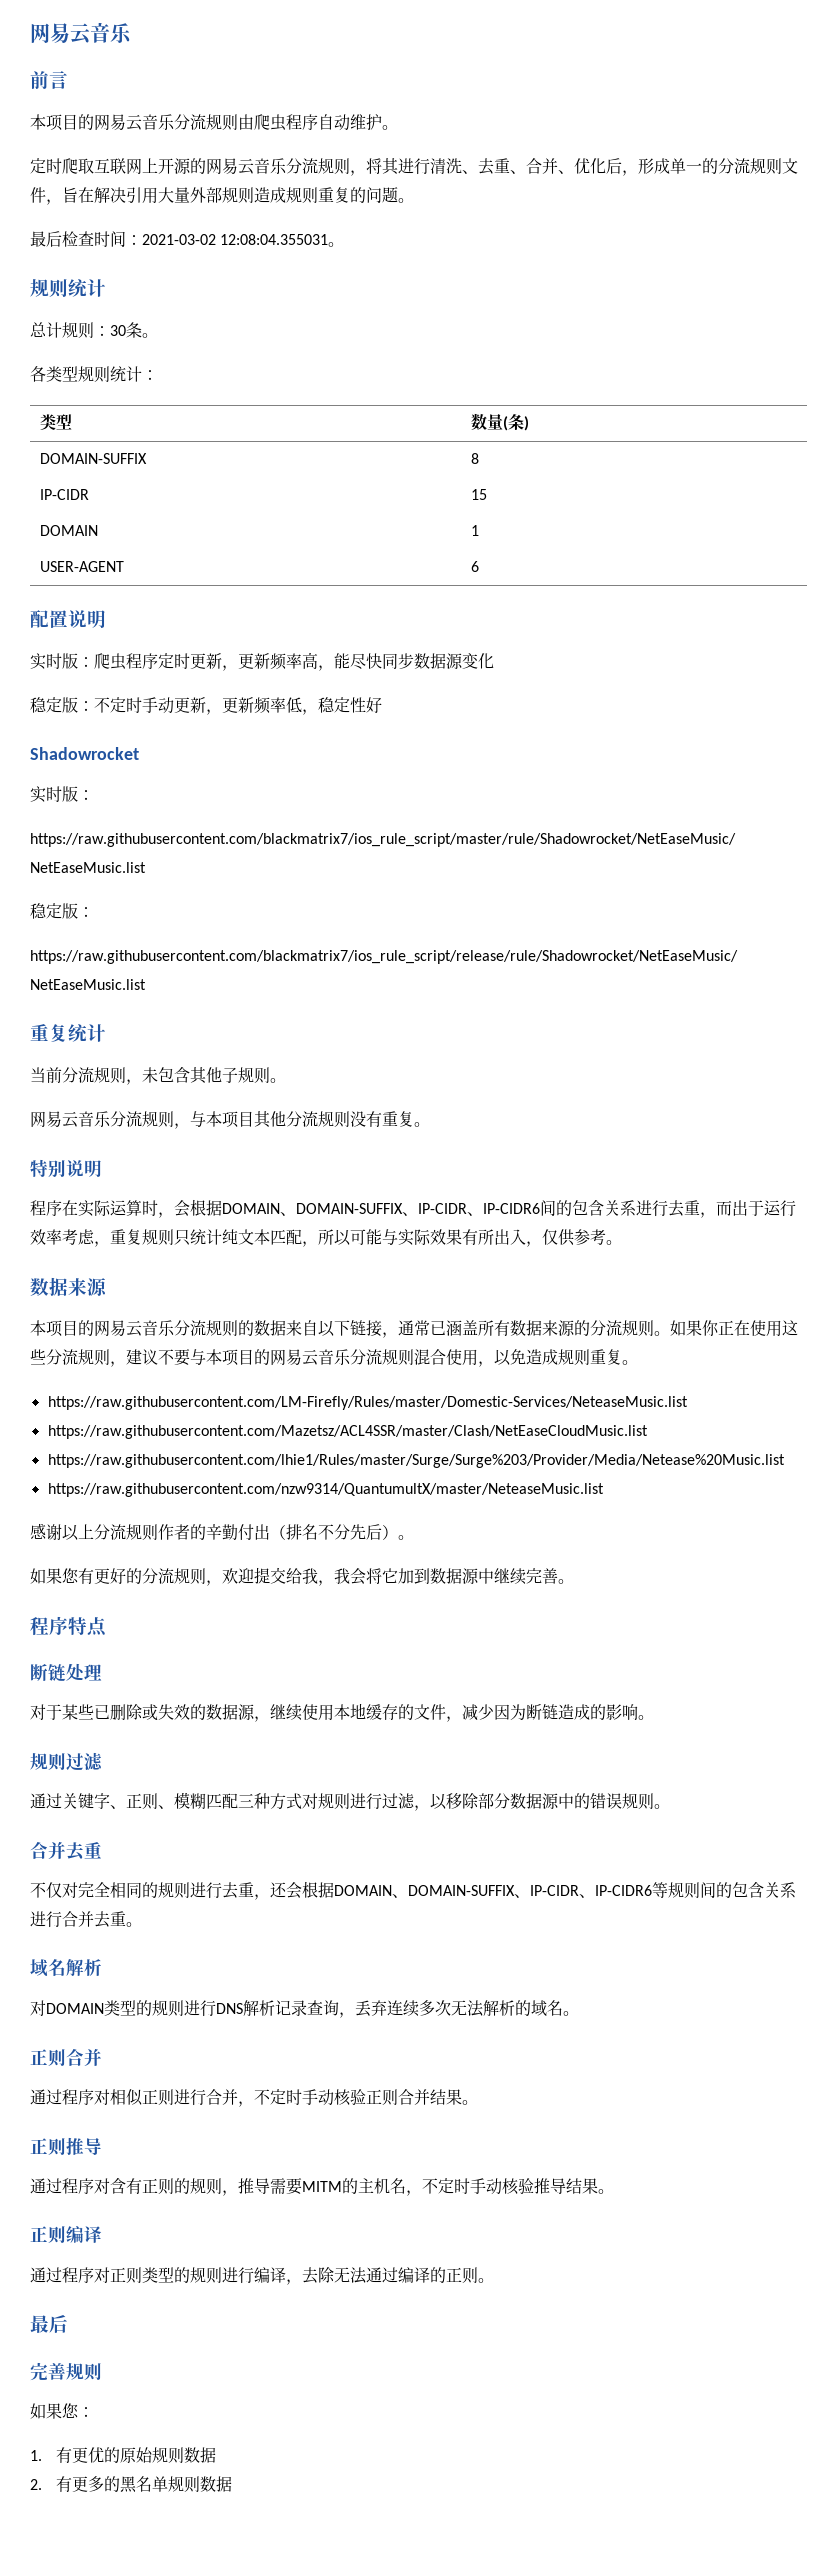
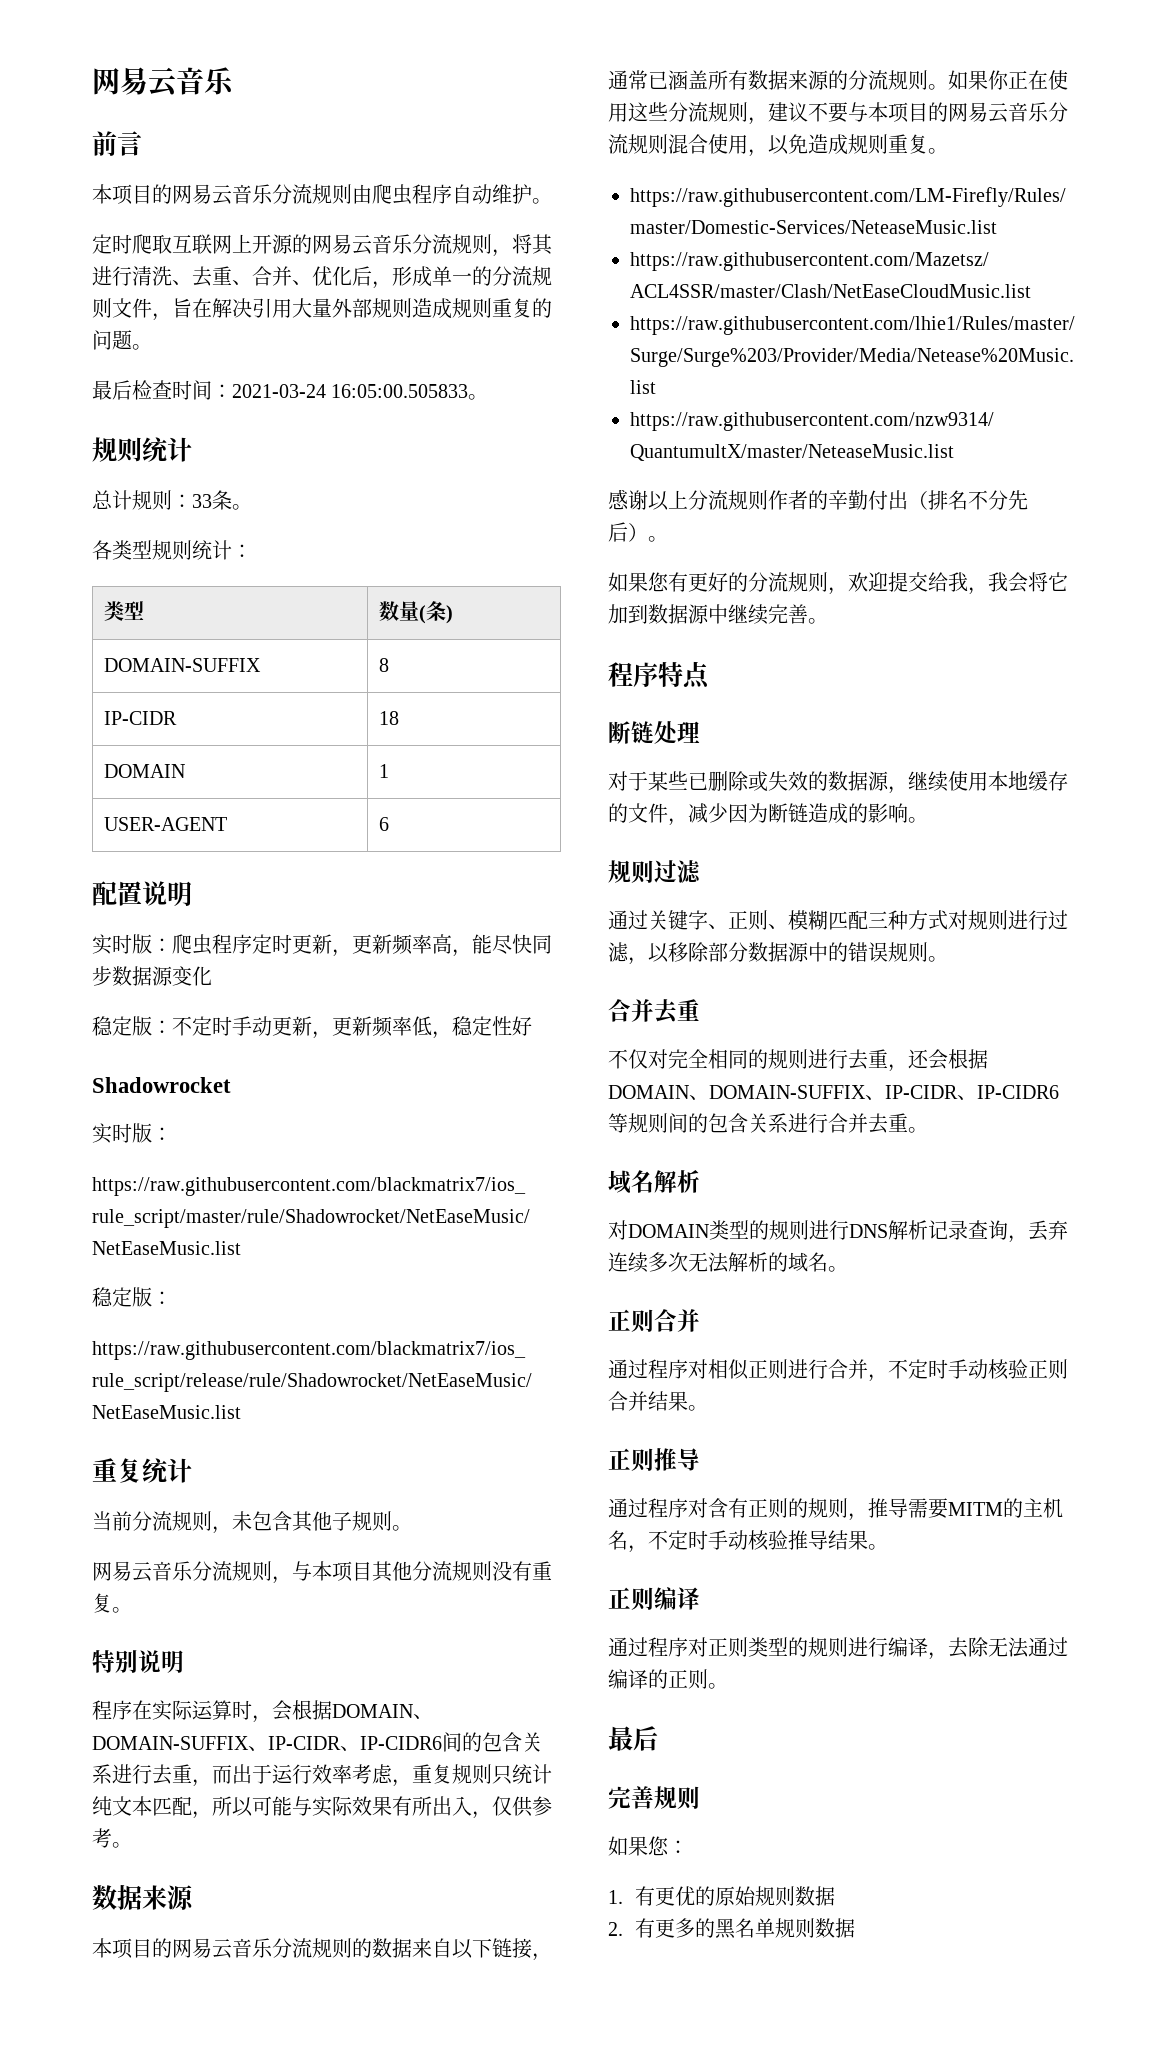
[142,234,329,245] 2021-03-02 12:08:04.355031 -> [232,384,469,398] 2021-03-24 16:05:00.505833
[110,325,126,336] 30 -> [192,494,212,508] 33
[471,489,488,500] 15 -> [378,711,399,725] 18

